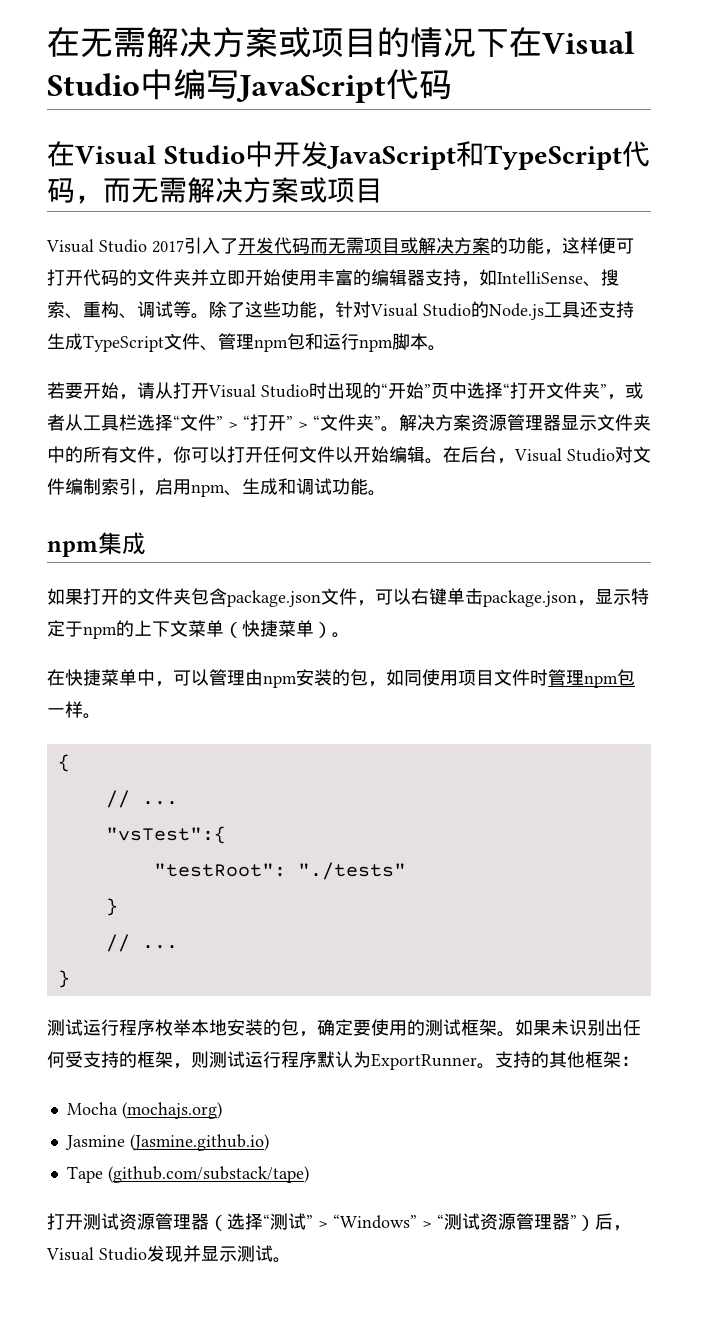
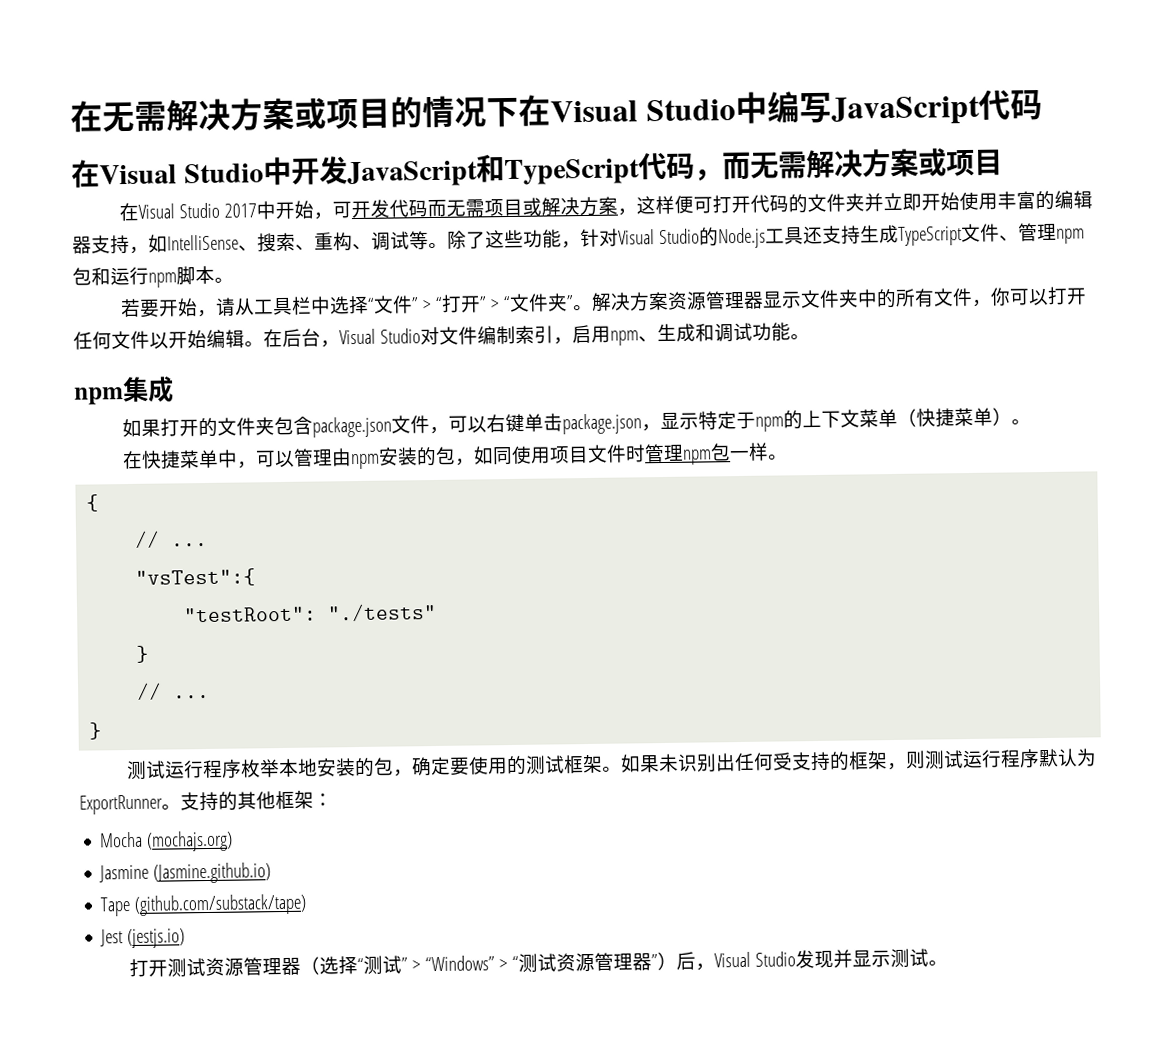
(383, 190) none -> [118,202,139,222] 在
[184,237,238,254] 引入了 -> [255,200,352,220] 中开始，可
[490,237,544,254] 的功能 -> (618, 205) none
[173,382,643,400] [47,414,137,431] 打开Visual Studio时出现的“开始”页中选择“打开文件夹”，或者从工具栏 -> [252,296,331,316] 工具栏中
(309, 1174) none -> [100,928,186,949] // Jest (jestjs.io)

